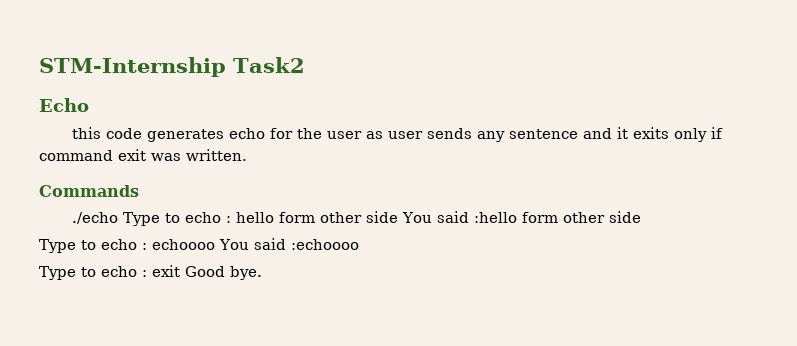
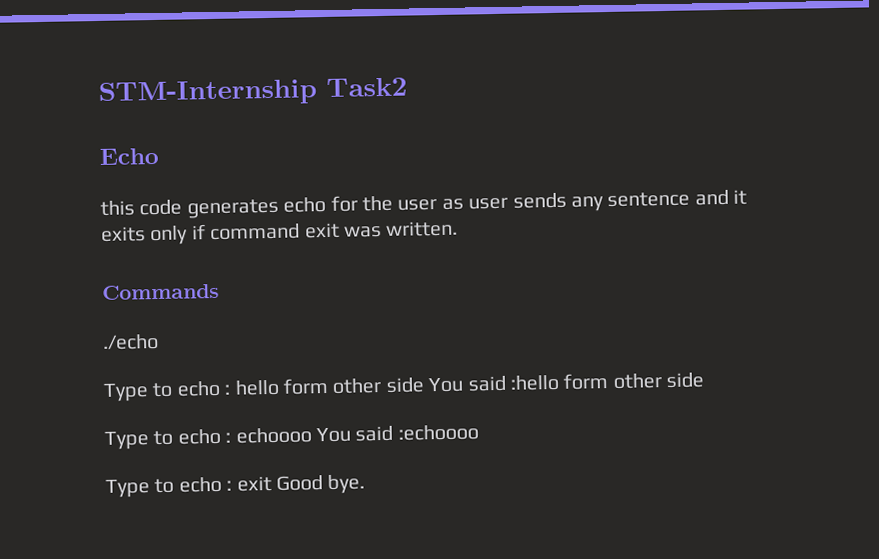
(118, 218) none -> (159, 341) //

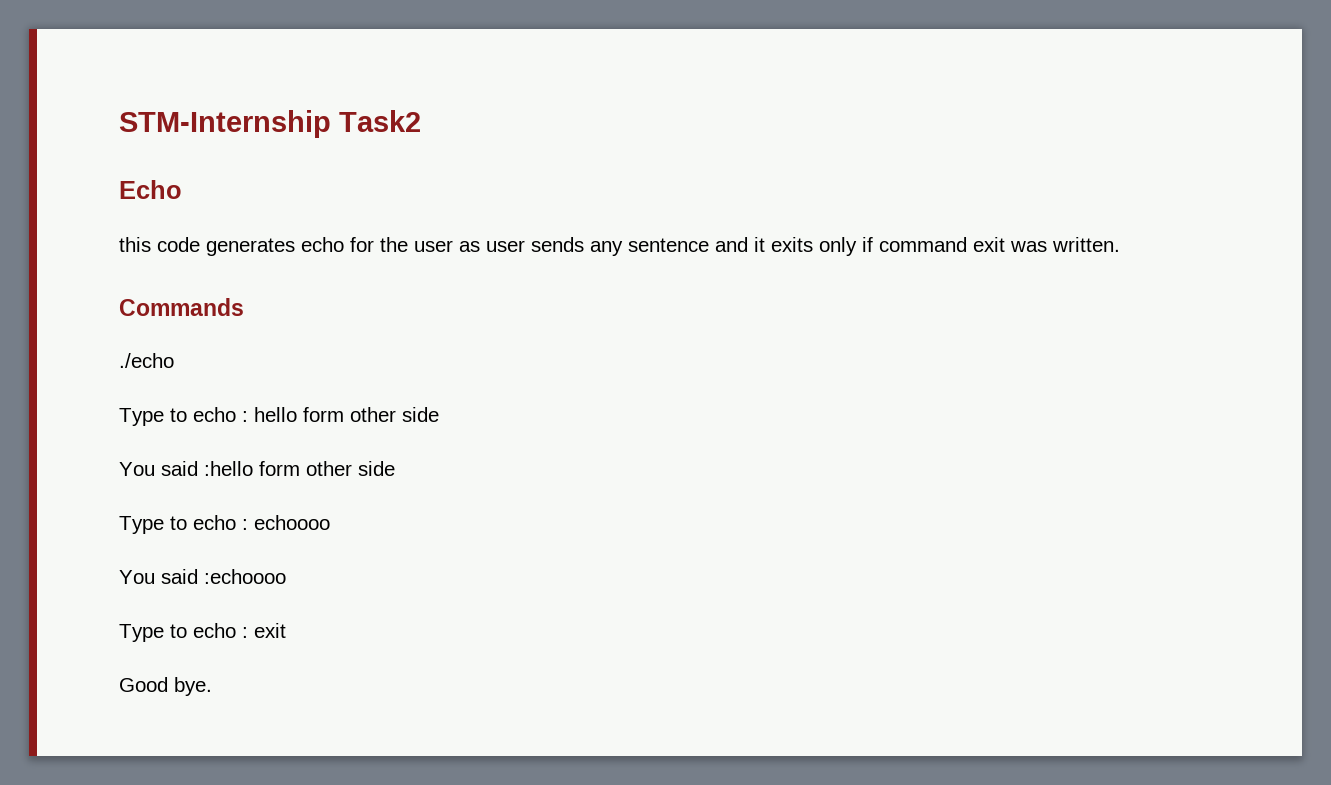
(424, 385) none -> (439, 414) //
(312, 435) none -> (330, 522) //
(272, 483) none -> (286, 630) //

